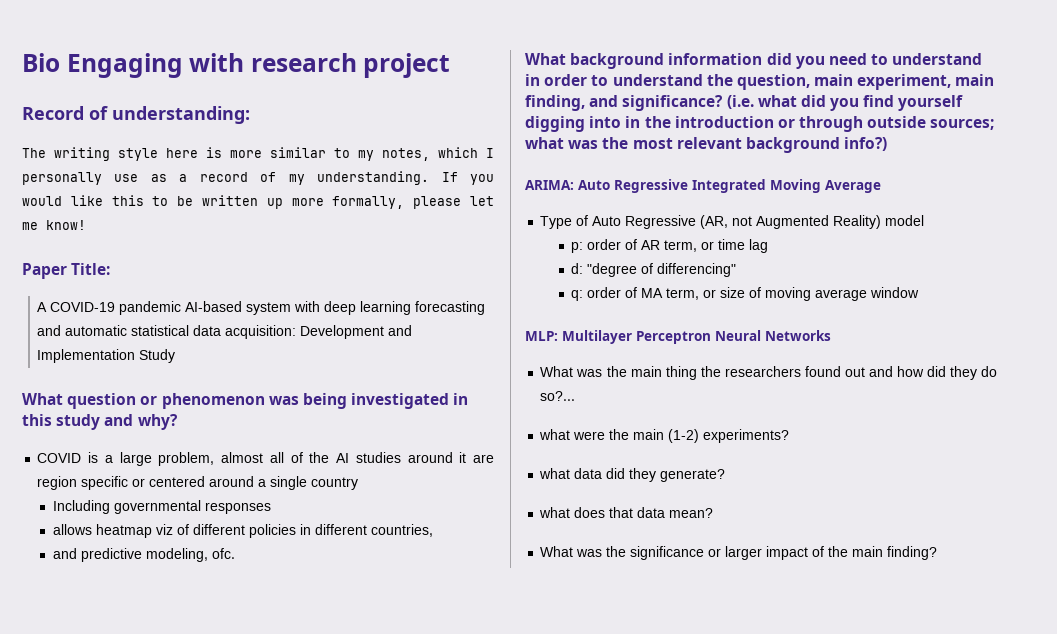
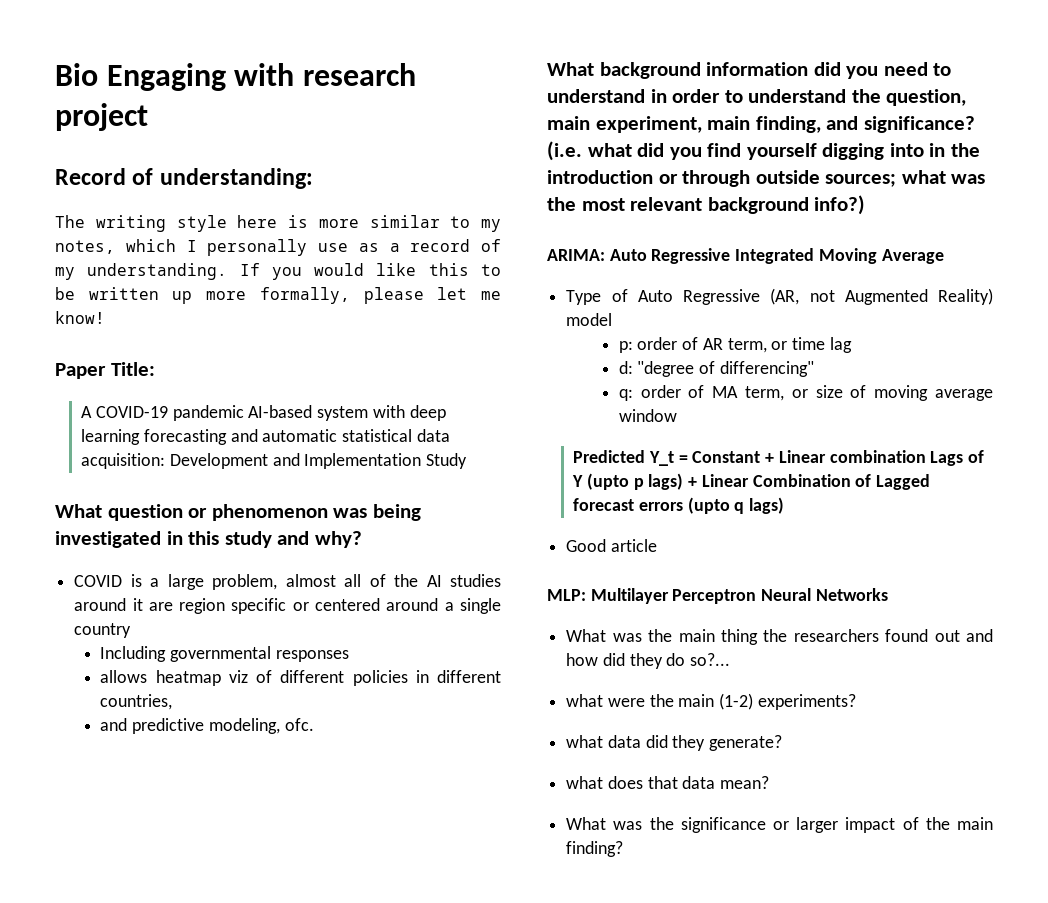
(920, 292) none -> [573,450,985,466] [572,473,931,490] [573,497,785,514] [566,539,657,552] // Predicted Y_t = Constant + Linear combination Lags of Y (upto p lags) + Linear Combination of Lagged forecast errors (upto q lags) // Good article

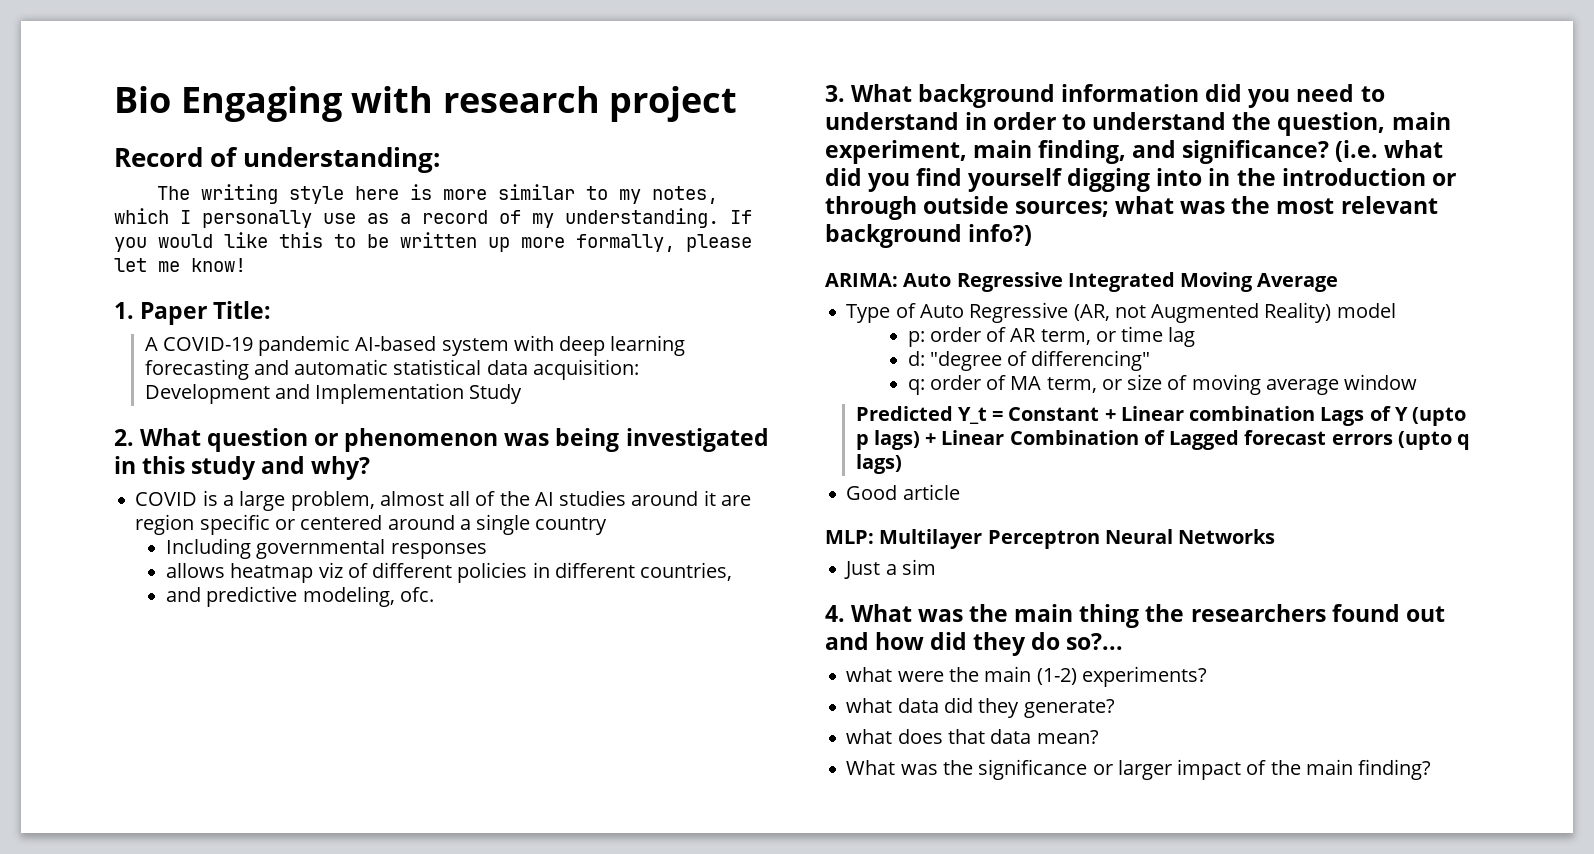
(105, 317) none -> [114,302,134,319] 1.
(468, 461) none -> [114,429,134,446] 2.
(314, 724) none -> [825,85,845,102] 3.
(888, 594) none -> [844,559,936,579] [825,605,845,622] Just a sim // 4.

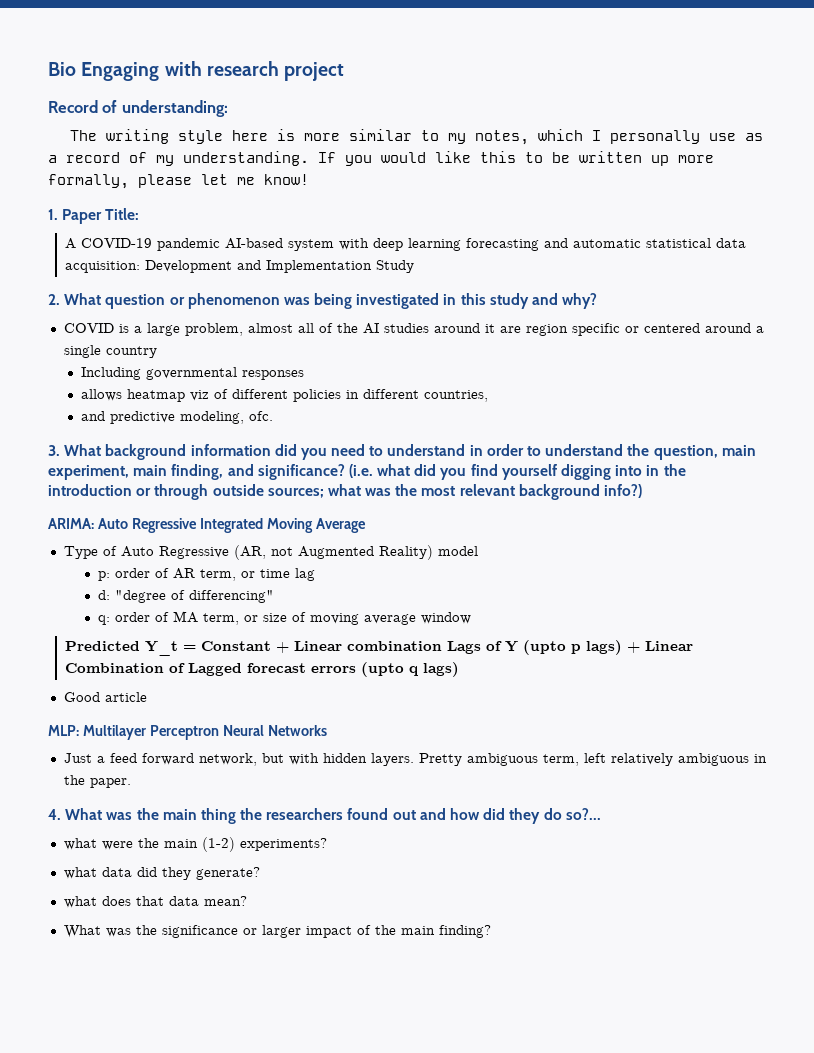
[901,559,936,575] sim -> [109,753,767,766] [63,775,131,788] feed forward network, but with hidden layers. Pretty ambiguous term, left relatively ambiguous in the paper.

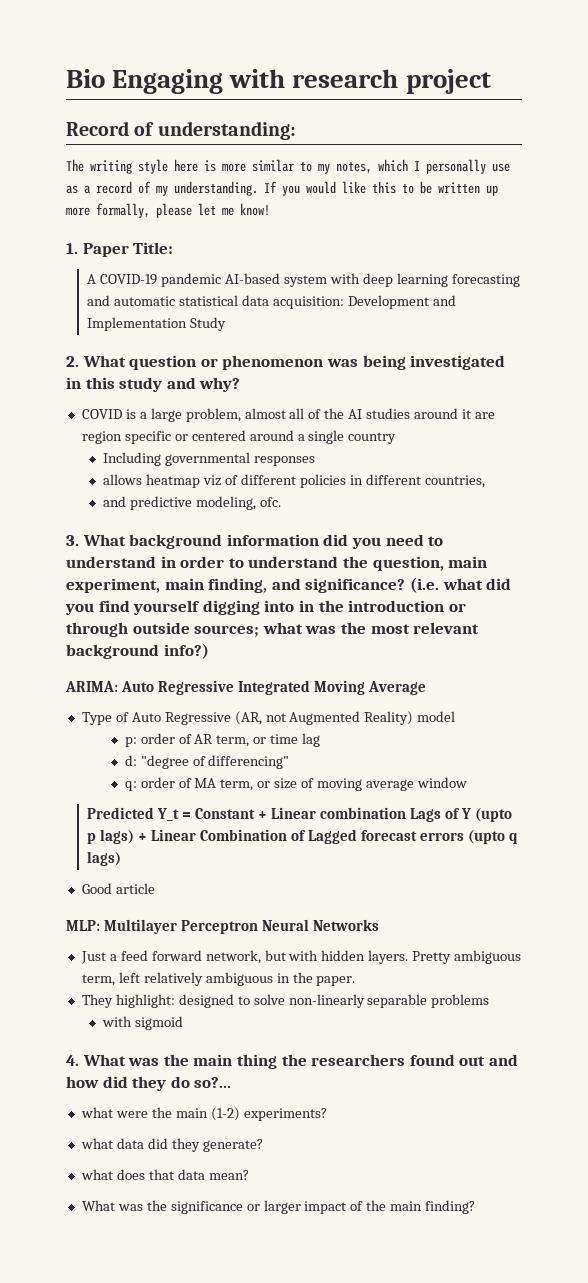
(131, 783) none -> [81,994,490,1008] [102,1016,184,1030] // They highlight: designed to solve non-linearly separable problems // with sigmoid

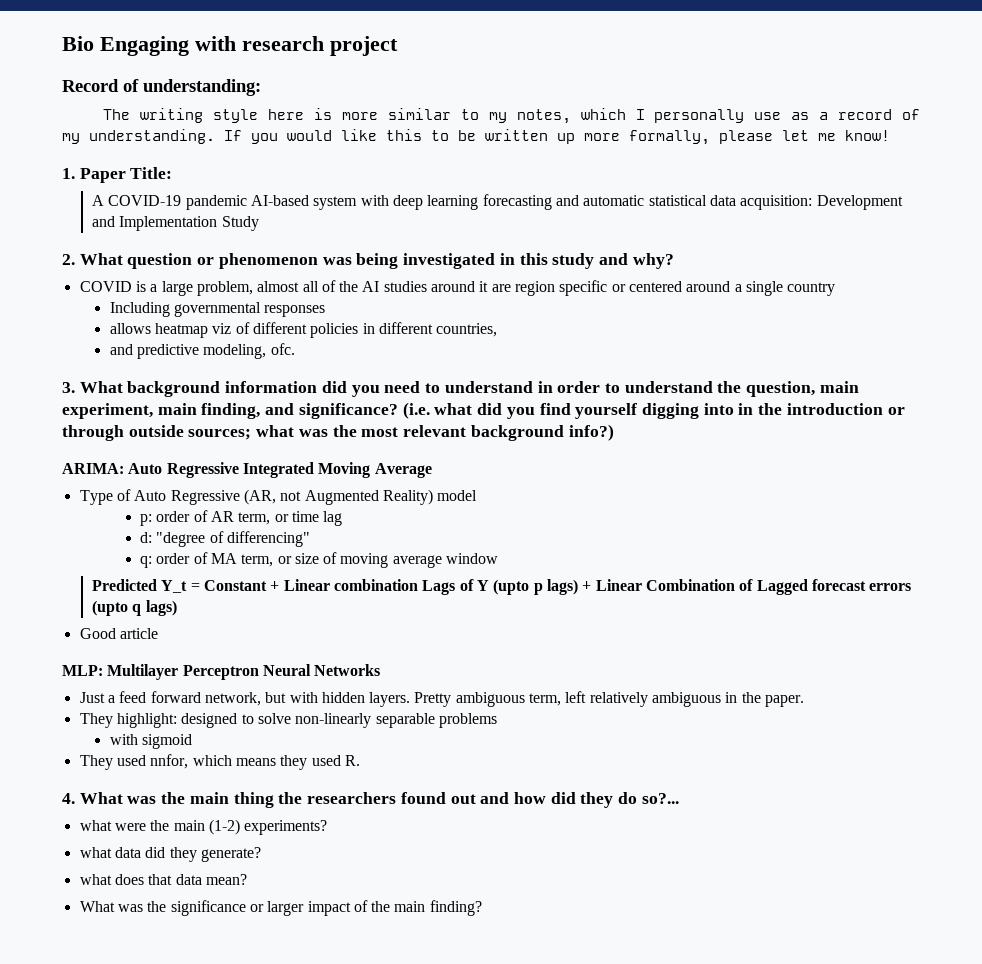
(184, 1023) none -> [79,754,360,770] // They used nnfor, which means they used R.

